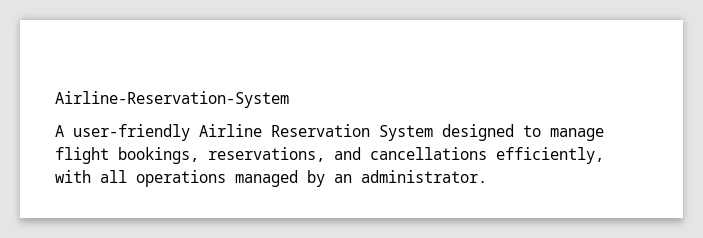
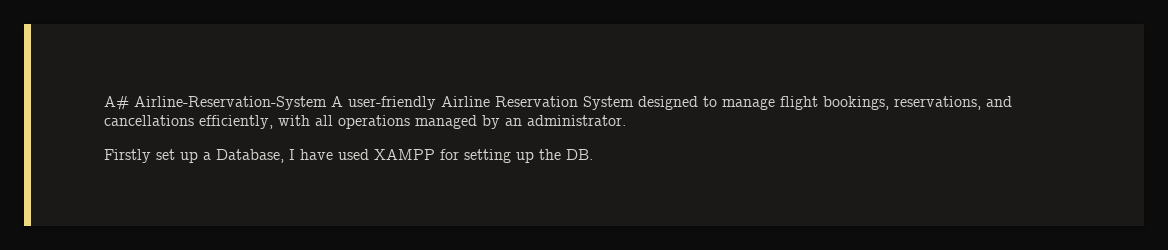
(55, 99) none -> [104,96,129,110] A#
(289, 99) // -> (327, 103) none
(487, 176) none -> [104,149,593,163] // Firstly set up a Database, I have used XAMPP for setting up the DB.

